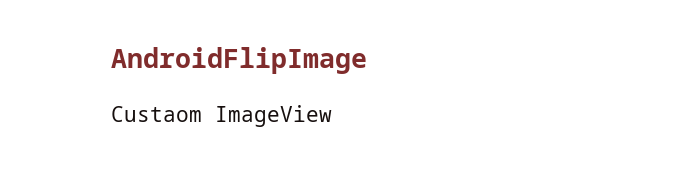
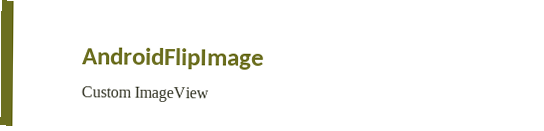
[111,106,202,122] Custaom -> [81,86,132,98] Custom

